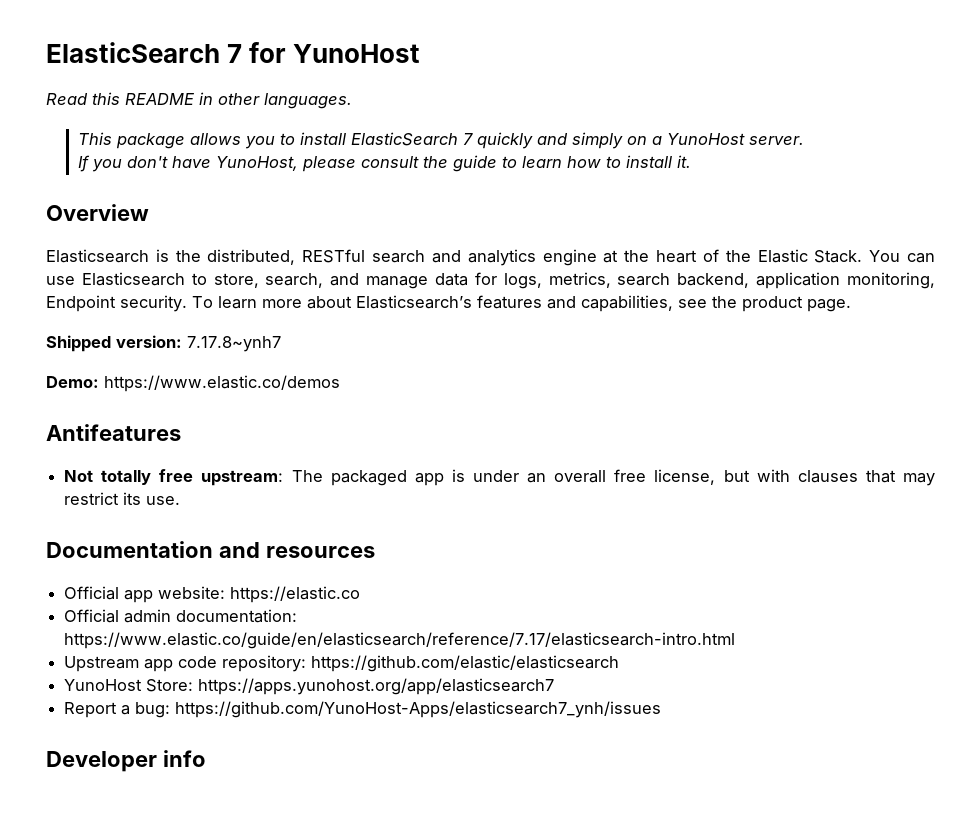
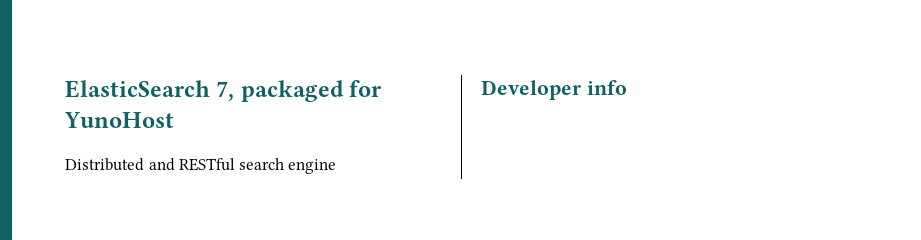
[46,42,243,63] ElasticSearch 7 -> [65,80,344,102] ElasticSearch 7, packaged
[46,92,352,109] [77,132,804,149] [77,155,691,172] [46,204,149,221] [46,249,936,266] [46,272,935,289] [46,295,851,312] [46,335,281,352] [46,375,340,392] [46,424,181,441] [64,469,936,486] [64,492,181,505] [46,541,375,558] [64,586,361,603] [64,609,298,623] [64,632,736,649] [64,655,620,672] [64,678,555,695] [64,701,662,718] Read this README in other languages. // This package allows you to install ElasticSearch 7 quickly and simply on a YunoHost server. // If you don't have YunoHost, please consult the guide to learn how to install it. // Overview // Elasticsearch is the distributed, RESTful search and analytics engine at the heart of the Elastic Stack. You can use Elasticsearch to store, search, and manage data for logs, metrics, search backend, application monitoring, Endpoint security. To learn more about Elasticsearch’s features and capabilities, see the product page. // Shipped version: 7.17.8~ynh7 // Demo: https://www.elastic.co/demos // Antifeatures // Not totally free upstream: The packaged app is under an overall free license, but with clauses that may restrict its use. // Documentation and resources // Official app website: https://elastic.co // Official admin documentation: https://www.elastic.co/guide/en/elasticsearch/reference/7.17/elasticsearch-intro.html // Upstream app code repository: https://github.com/elastic/elasticsearch // YunoHost Store: https://apps.yunohost.org/app/elasticsearch7 // Report a bug: https://github.com/YunoHost-Apps/elasticsearch7_ynh/issues -> [65,158,337,174] Distributed and RESTful search engine

